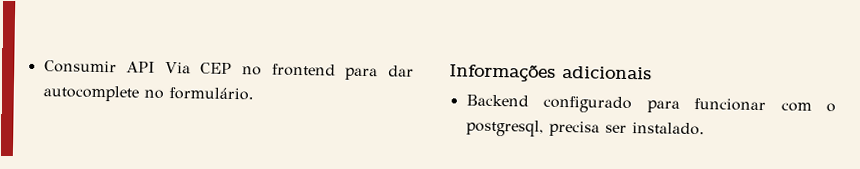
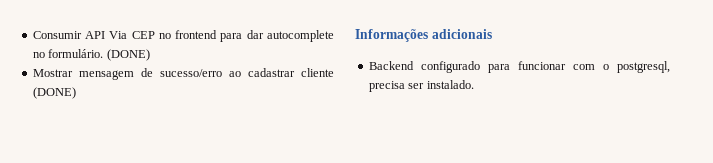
(254, 94) none -> [106,49,150,61] [32,68,334,80] [32,87,76,99] (DONE) // Mostrar mensagem de sucesso/erro ao cadastrar cliente (DONE)

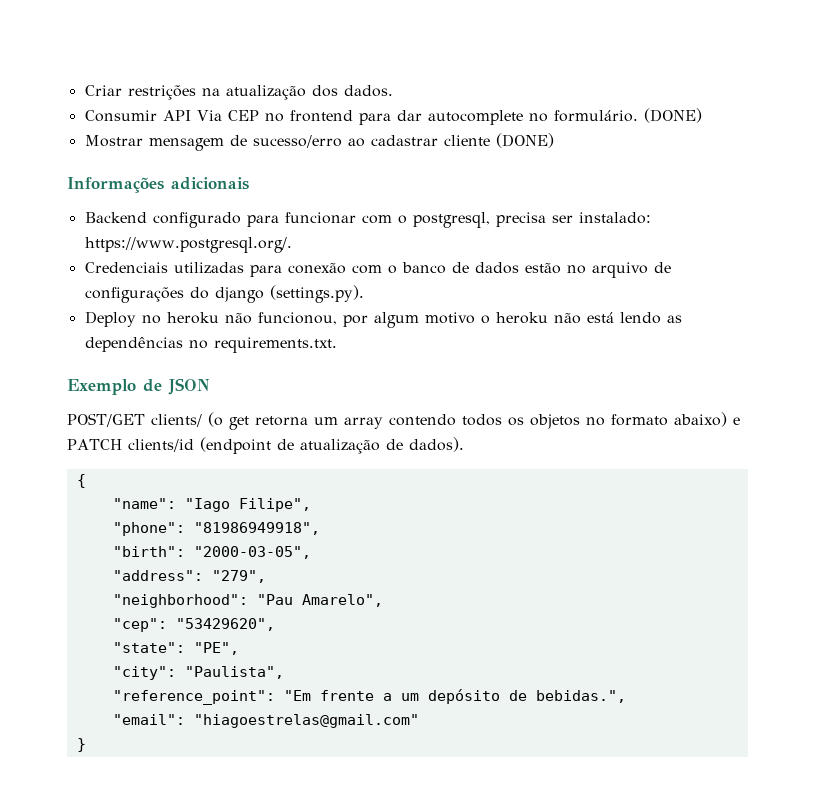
(32, 35) none -> [84,85,393,100] Criar restrições na atualização dos dados. //
[426,80,474,89] instalado. -> [578,212,651,224] [84,237,292,253] [84,262,671,278] [84,285,364,303] [84,311,682,328] [84,337,337,353] [67,378,210,395] [67,412,740,430] [67,437,464,454] [76,474,86,488] [112,498,311,512] [112,522,320,536] [112,546,311,559] [112,570,266,583] [112,594,383,608] [112,618,275,632] [112,642,239,655] [112,666,284,680] [112,689,626,705] [112,714,419,728] [76,738,86,752] instalado: https://www.postgresql.org/. // Credenciais utilizadas para conexão com o banco de dados estão no arquivo de configurações do django (settings.py). // Deploy no heroku não funcionou, por algum motivo o heroku não está lendo as dependências no requirements.txt. // Exemplo de JSON // POST/GET clients/ (o get retorna um array contendo todos os objetos no formato abaixo) e PATCH clients/id (endpoint de atualização de dados). // { // "name": "Iago Filipe", // "phone": "81986949918", // "birth": "2000-03-05", // "address": "279", // "neighborhood": "Pau Amarelo", // "cep": "53429620", // "state": "PE", // "city": "Paulista", // "reference_point": "Em frente a um depósito de bebidas.", // "email": "hiagoestrelas@gmail.com" // }

